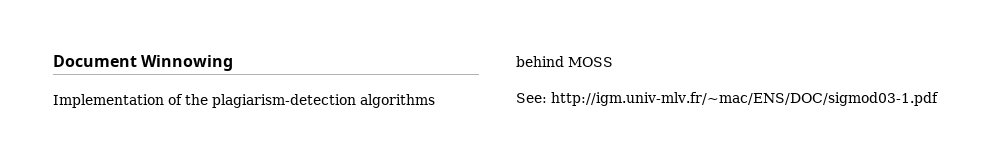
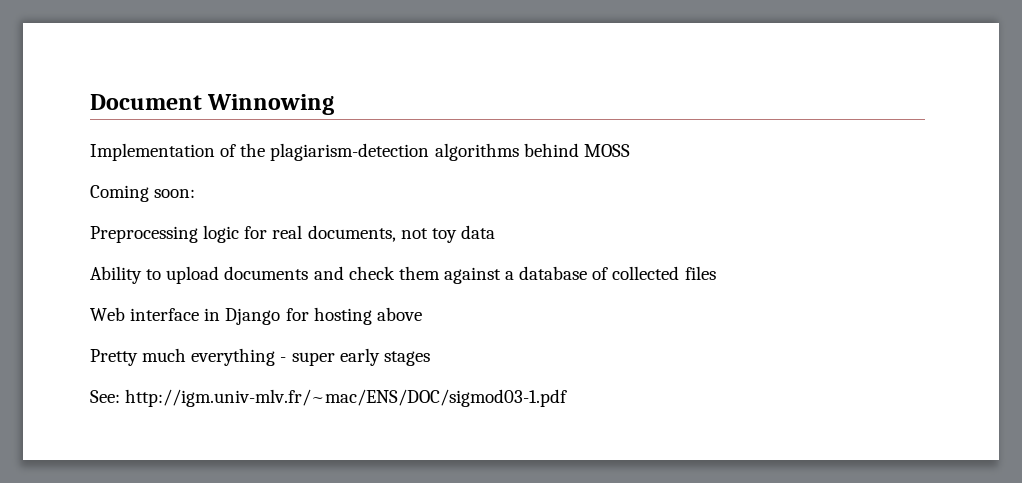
(613, 62) none -> [90,185,196,202] [90,225,495,243] [90,266,716,284] [90,307,422,325] [90,348,430,366] // Coming soon: // Preprocessing logic for real documents, not toy data // Ability to upload documents and check them against a database of collected files // Web interface in Django for hosting above // Pretty much everything - super early stages

